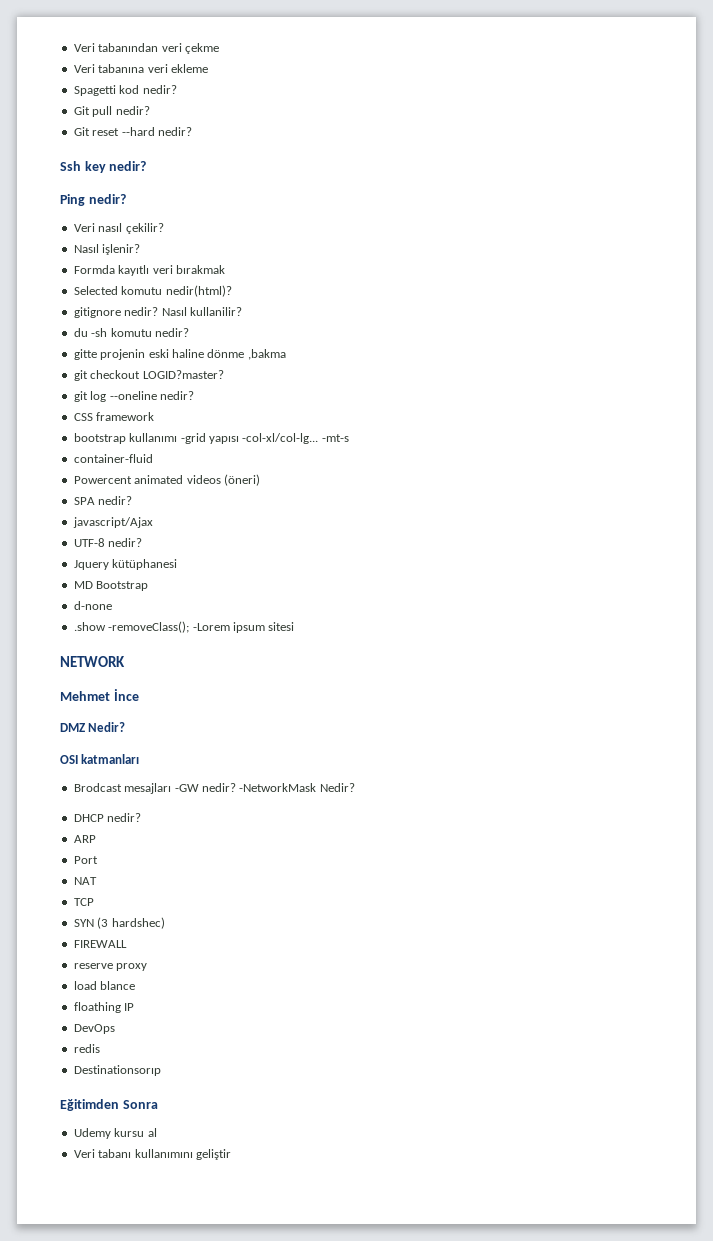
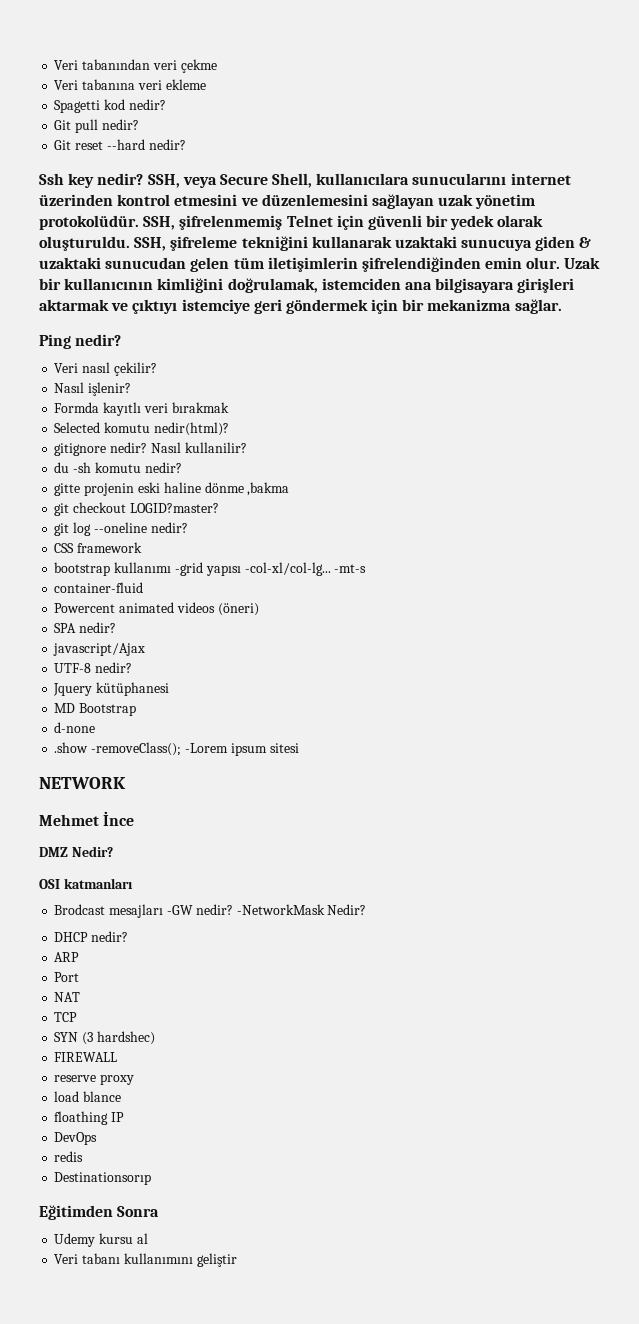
(147, 166) none -> [147,173,571,188] [39,194,536,209] [39,215,544,230] [39,236,592,251] [39,257,601,272] [39,278,575,293] [39,299,562,314] SSH, veya Secure Shell, kullanıcılara sunucularını internet üzerinden kontrol etmesini ve düzenlemesini sağlayan uzak yönetim protokolüdür. SSH, şifrelenmemiş Telnet için güvenli bir yedek olarak oluşturuldu. SSH, şifreleme tekniğini kullanarak uzaktaki sunucuya giden & uzaktaki sunucudan gelen tüm iletişimlerin şifrelendiğinden emin olur. Uzak bir kullanıcının kimliğini doğrulamak, istemciden ana bilgisayara girişleri aktarmak ve çıktıyı istemciye geri göndermek için bir mekanizma sağlar.

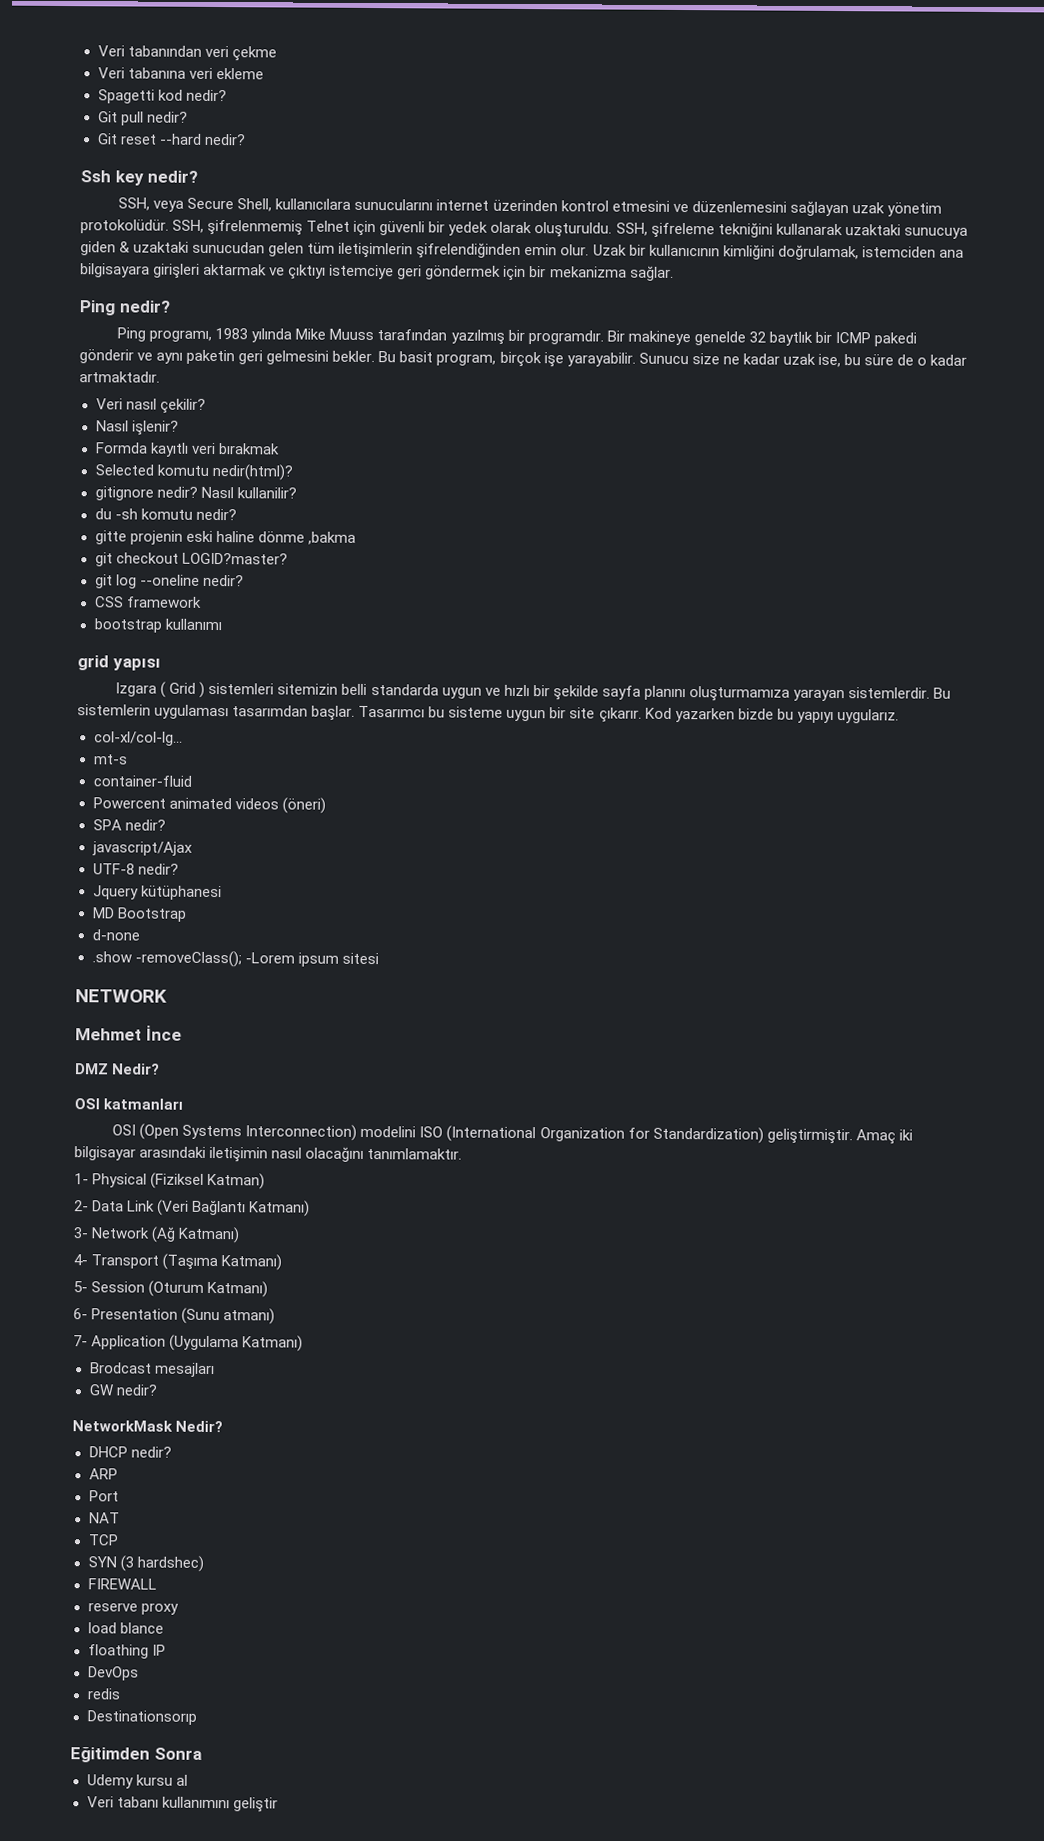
(144, 179) none -> (199, 176) //
(122, 340) none -> [117,327,918,347] [79,349,968,368] [79,371,160,383] // Ping programı, 1983 yılında Mike Muuss tarafından yazılmış bir programdır. Bir makineye genelde 32 baytlık bir ICMP pakedi gönderir ve aynı paketin geri gelmesini bekler. Bu basit program, birçok işe yarayabilir. Sunucu size ne kadar uzak ise, bu süre de o kadar artmaktadır.
[174,562,203,576] -grid -> [77,655,109,671] // grid
[244,562,367,576] -col-xl/col-lg... -mt-s -> [115,681,952,702] [77,704,899,724] [93,731,183,746] [93,754,128,765] // Izgara ( Grid ) sistemleri sitemizin belli standarda uygun ve hızlı bir şekilde sayfa planını oluşturmamıza yarayan sistemlerdir. Bu sistemlerin uygulaması tasarımdan başlar. Tasarımcı bu sisteme uygun bir site çıkarır. Kod yazarken bizde bu yapıyı uygularız. // col-xl/col-lg... // mt-s
(133, 883) none -> [112,1123,913,1145] [74,1146,463,1163] [74,1172,266,1190] [74,1199,311,1217] [73,1226,241,1244] [73,1253,283,1271] [73,1280,269,1298] [73,1307,276,1325] [73,1334,304,1352] // OSI (Open Systems Interconnection) modelini ISO (International Organization for Standardization) geliştirmiştir. Amaç iki bilgisayar arasındaki iletişimin nasıl olacağını tanımlamaktır. // 1- Physical (Fiziksel Katman) // 2- Data Link (Veri Bağlantı Katmanı) // 3- Network (Ağ Katmanı) // 4- Transport (Taşıma Katmanı) // 5- Session (Oturum Katmanı) // 6- Presentation (Sunu atmanı) // 7- Application (Uygulama Katmanı)
[166,904,325,915] -GW nedir? -NetworkMask -> [88,1384,157,1396] [72,1420,173,1432] // GW nedir? // NetworkMask

